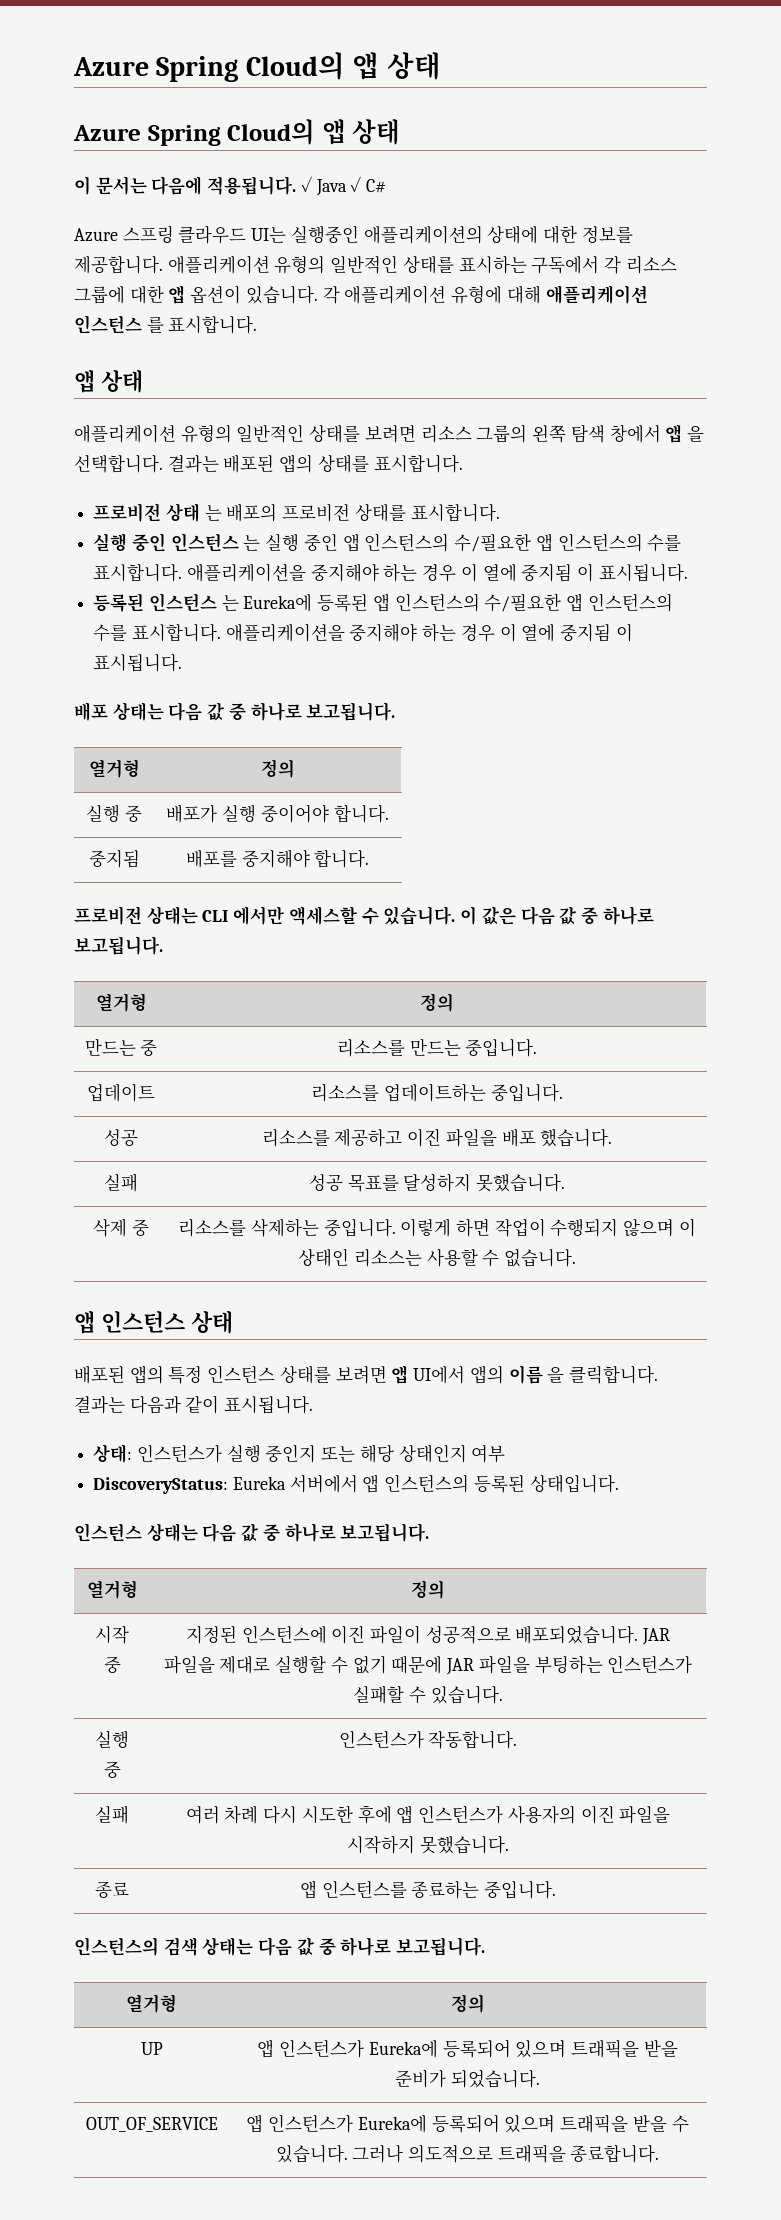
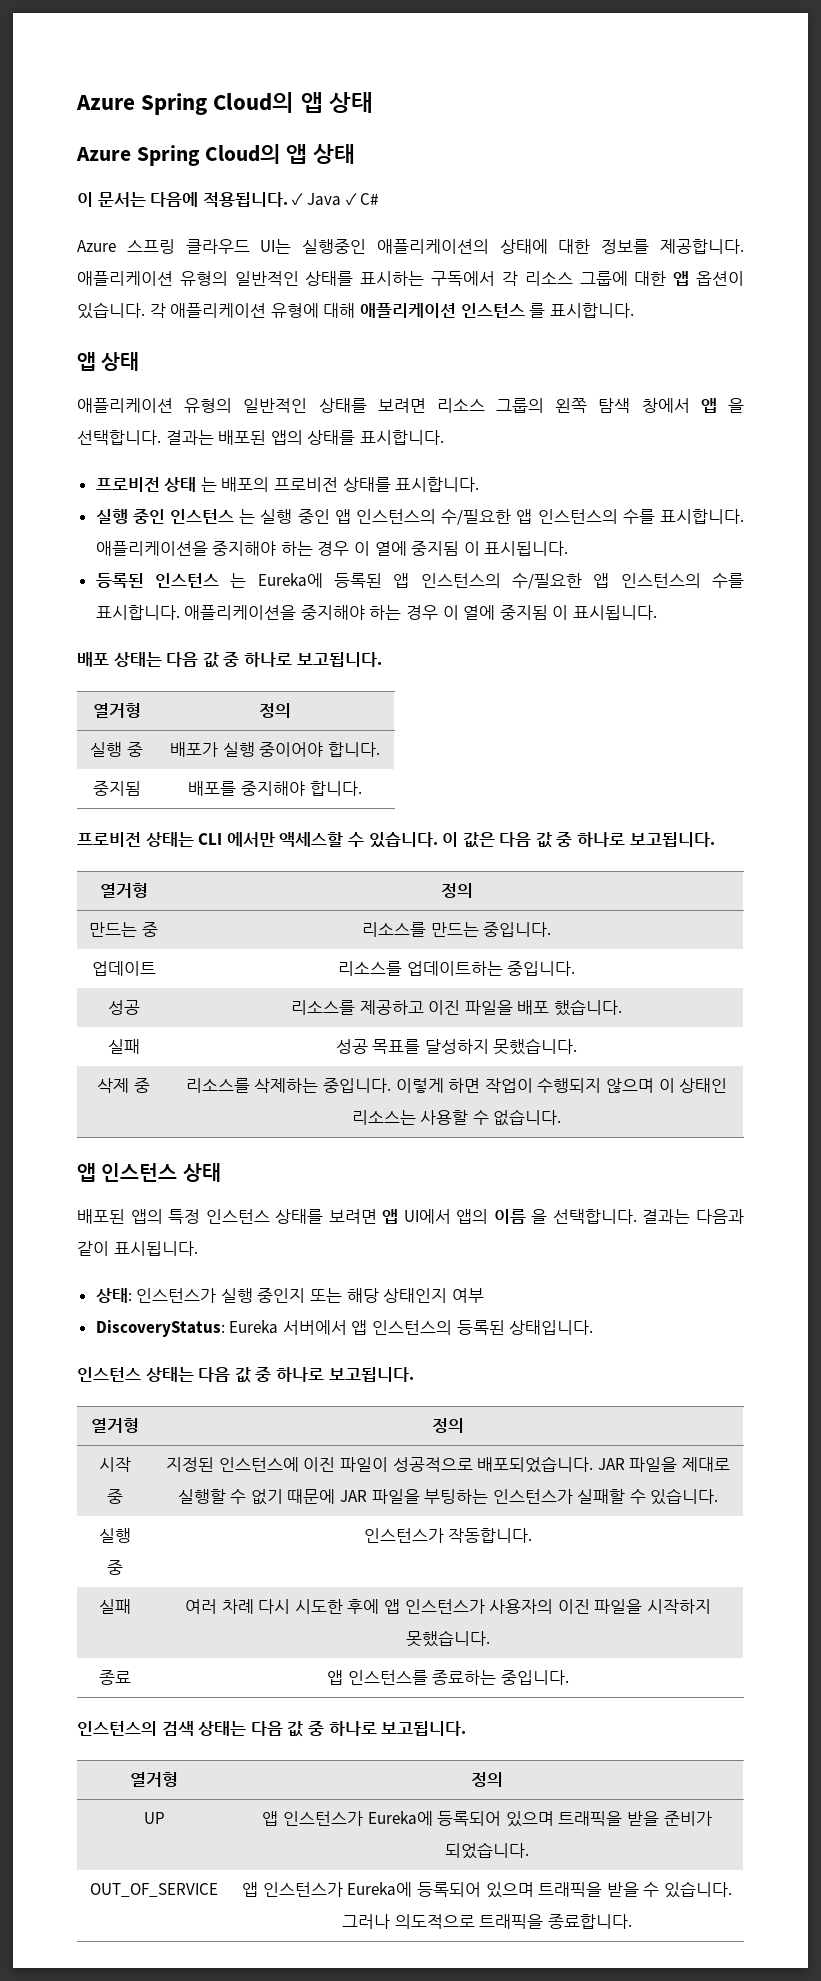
[568,1365,658,1384] 클릭합니다. -> [552,1209,637,1224] 선택합니다.

